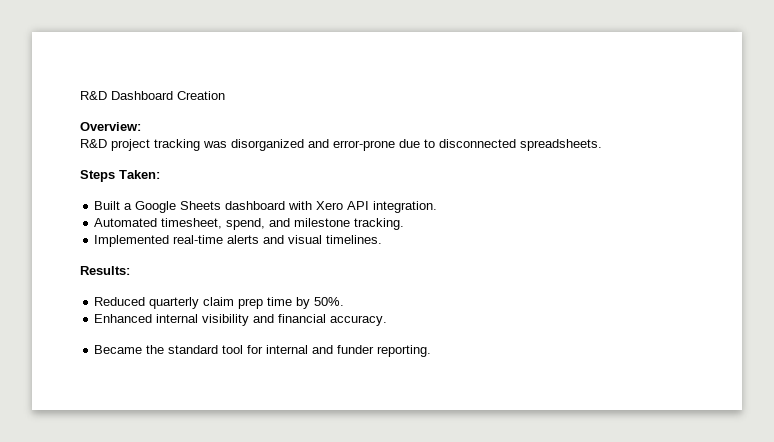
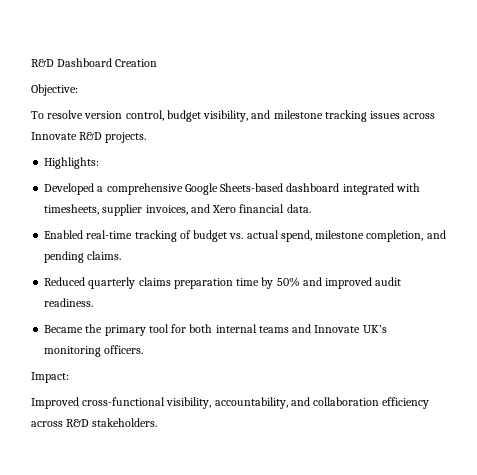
[80,122,141,131] [80,139,602,151] [80,170,160,182] [94,201,438,213] [94,218,405,230] [94,235,383,247] [80,266,130,275] [94,297,345,309] [94,314,388,326] Overview: // R&D project tracking was disorganized and error-prone due to disconnected spreadsheets. // Steps Taken: // Built a Google Sheets dashboard with Xero API integration. // Automated timesheet, spend, and milestone tracking. // Implemented real-time alerts and visual timelines. // Results: // Reduced quarterly claim prep time by 50%. // Enhanced internal visibility and financial accuracy. -> [31,84,78,96] [31,110,436,122] [31,132,147,143] [44,157,100,169] [44,183,420,195] [44,204,311,216] [44,230,446,242] [44,251,122,263] [44,277,402,289] [44,298,94,307] Objective: // To resolve version control, budget visibility, and milestone tracking issues across Innovate R&D projects. // Highlights: // Developed a comprehensive Google Sheets-based dashboard integrated with timesheets, supplier invoices, and Xero financial data. // Enabled real-time tracking of budget vs. actual spend, milestone completion, and pending claims. // Reduced quarterly claims preparation time by 50% and improved audit readiness.
[168,345,219,354] standard -> [104,325,146,336] primary
[266,345,432,357] internal and funder reporting. -> [189,324,387,333] [44,345,144,357] [31,372,69,383] [31,397,430,409] [31,418,158,427] both internal teams and Innovate UK’s monitoring officers. // Impact: // Improved cross-functional visibility, accountability, and collaboration efficiency across R&D stakeholders.

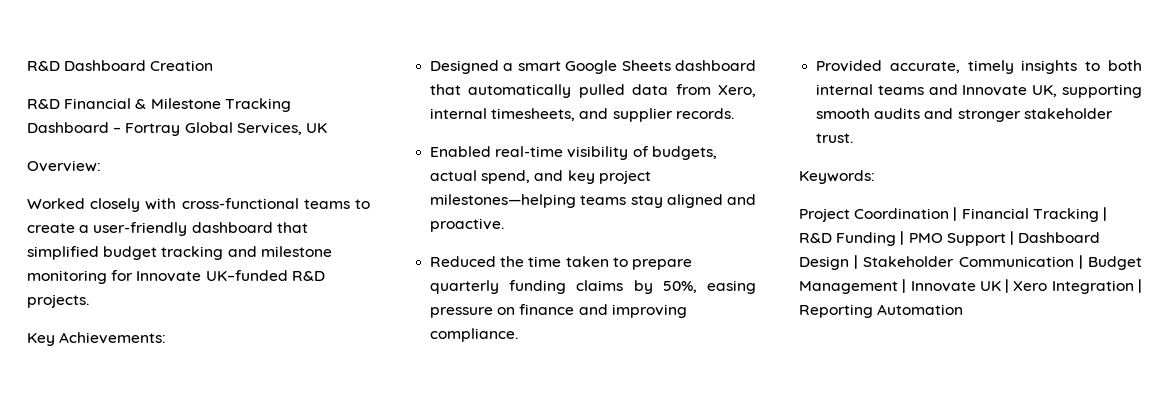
[31,84,78,96] [31,110,436,122] [31,132,147,143] [44,157,100,169] [44,183,420,195] [44,204,311,216] [44,230,446,242] [44,251,122,263] [44,277,402,289] [44,298,94,307] [44,324,187,336] Objective: // To resolve version control, budget visibility, and milestone tracking issues across Innovate R&D projects. // Highlights: // Developed a comprehensive Google Sheets-based dashboard integrated with timesheets, supplier invoices, and Xero financial data. // Enabled real-time tracking of budget vs. actual spend, milestone completion, and pending claims. // Reduced quarterly claims preparation time by 50% and improved audit readiness. // Became the primary tool for -> [27,98,291,112] [27,122,327,136] [27,160,101,172] [27,198,370,212] [27,222,308,236] [27,246,332,260] [27,270,325,284] [27,294,89,308] [27,332,167,346] [430,60,756,74] [430,84,756,98] [430,108,734,122] [430,146,717,160] [430,170,651,184] [430,194,756,208] [430,218,505,232] [430,256,692,270] [430,280,756,294] [430,304,687,318] [430,328,519,342] [816,60,1101,74] R&D Financial & Milestone Tracking Dashboard – Fortray Global Services, UK // Overview: // Worked closely with cross-functional teams to create a user-friendly dashboard that simplified budget tracking and milestone monitoring for Innovate UK–funded R&D projects. // Key Achievements: // Designed a smart Google Sheets dashboard that automatically pulled data from Xero, internal timesheets, and supplier records. // Enabled real-time visibility of budgets, actual spend, and key project milestones—helping teams stay aligned and proactive. // Reduced the time taken to prepare quarterly funding claims by 50%, easing pressure on finance and improving compliance. // Provided accurate, timely insights to
[362,325,387,333] [44,345,144,357] [31,372,69,383] [31,397,430,409] [31,418,158,427] UK’s monitoring officers. // Impact: // Improved cross-functional visibility, accountability, and collaboration efficiency across R&D stakeholders. -> [1032,84,1142,98] [816,108,1113,122] [816,133,854,143] [799,170,875,184] [799,207,1107,222] [799,231,1101,246] [799,255,1142,270] [799,279,1142,294] [799,304,964,318] UK, supporting smooth audits and stronger stakeholder trust. // Keywords: // Project Coordination | Financial Tracking | R&D Funding | PMO Support | Dashboard Design | Stakeholder Communication | Budget Management | Innovate UK | Xero Integration | Reporting Automation

